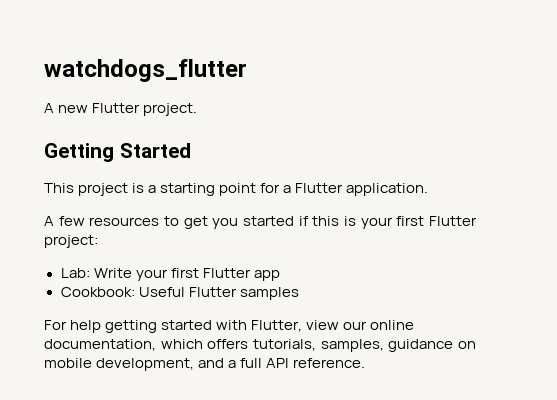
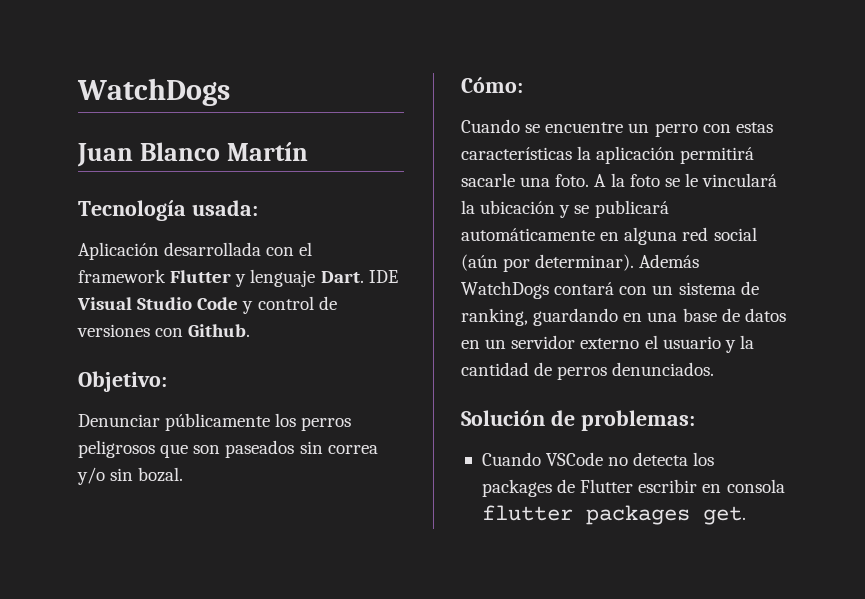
[44,59,247,82] [44,103,198,116] [44,143,191,162] [44,183,429,196] [44,216,478,229] [44,235,98,248] [60,268,280,281] [60,287,299,300] [44,320,415,333] [44,339,477,352] [44,358,366,371] watchdogs_flutter // A new Flutter project. // Getting Started // This project is a starting point for a Flutter application. // A few resources to get you started if this is your first Flutter project: // Lab: Write your first Flutter app // Cookbook: Useful Flutter samples // For help getting started with Flutter, view our online documentation, which offers tutorials, samples, guidance on mobile development, and a full API reference. -> [77,78,230,106] [77,142,308,167] [78,200,258,221] [78,242,313,260] [78,269,398,287] [77,296,337,314] [77,324,251,337] [78,371,167,392] [78,413,352,431] [78,440,378,458] [77,467,184,485] [461,77,523,93] [461,119,773,137] [461,146,755,164] [461,173,778,187] [461,200,669,218] [461,227,757,245] [461,254,700,272] [461,281,759,299] [461,308,786,326] [461,335,754,353] [461,362,715,380] [461,410,695,431] [481,452,715,466] [481,479,785,497] [481,505,746,525] WatchDogs // Juan Blanco Martín // Tecnología usada: // Aplicación desarrollada con el framework Flutter y lenguaje Dart. IDE Visual Studio Code y control de versiones con Github. // Objetivo: // Denunciar públicamente los perros peligrosos que son paseados sin correa y/o sin bozal. // Cómo: // Cuando se encuentre un perro con estas características la aplicación permitirá sacarle una foto. A la foto se le vinculará la ubicación y se publicará automáticamente en alguna red social (aún por determinar). Además WatchDogs contará con un sistema de ranking, guardando en una base de datos en un servidor externo el usuario y la cantidad de perros denunciados. // Solución de problemas: // Cuando VSCode no detecta los packages de Flutter escribir en consola flutter packages get.

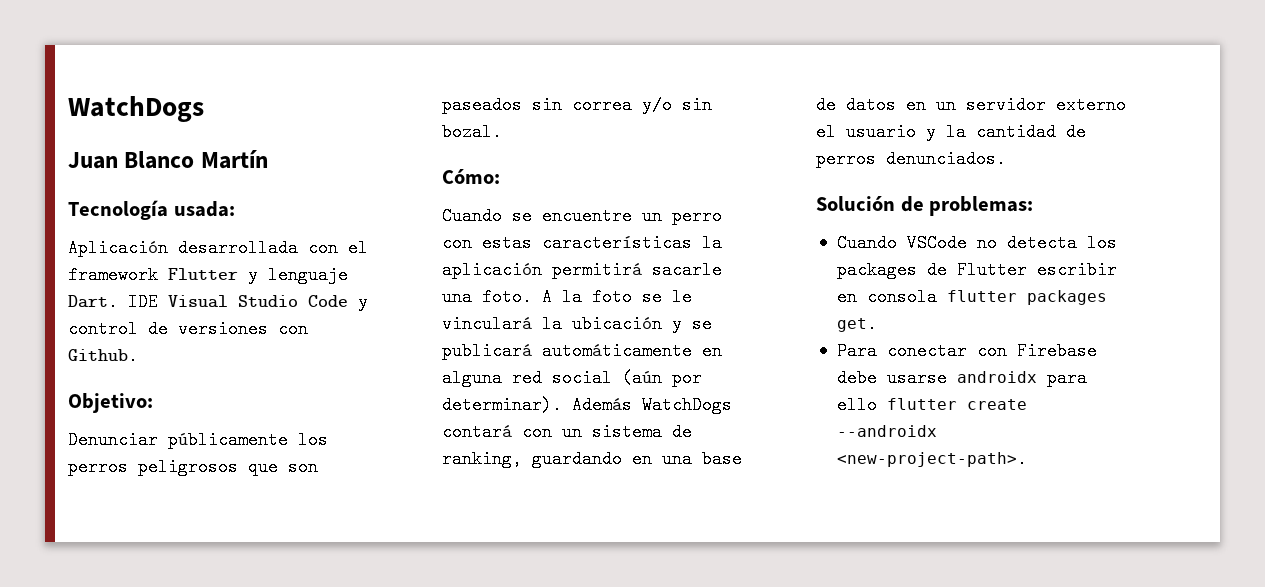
(746, 515) none -> [836,342,1097,360] [836,369,1087,387] [836,396,1027,414] [836,425,937,437] [836,450,1027,468] // Para conectar con Firebase debe usarse androidx para ello flutter create --androidx <new-project-path>.

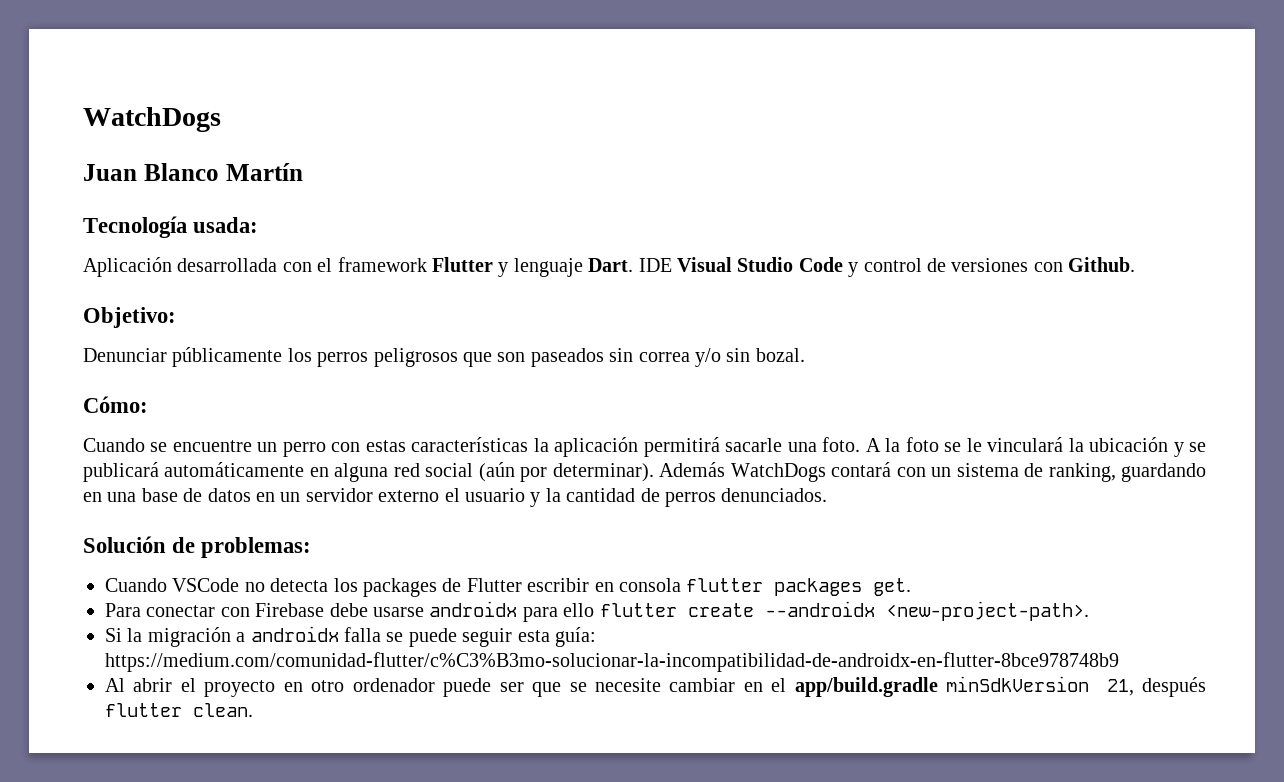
(1027, 459) none -> [105,626,596,647] [105,652,1119,672] [105,676,1206,697] [105,703,253,717] // Si la migración a androidx falla se puede seguir esta guía: https://medium.com/comunidad-flutter/c%C3%B3mo-solucionar-la-incompatibilidad-de-androidx-en-flutter-8bce978748b9 // Al abrir el proyecto en otro ordenador puede ser que se necesite cambiar en el app/build.gradle minSdkVersion 21, después flutter clean.

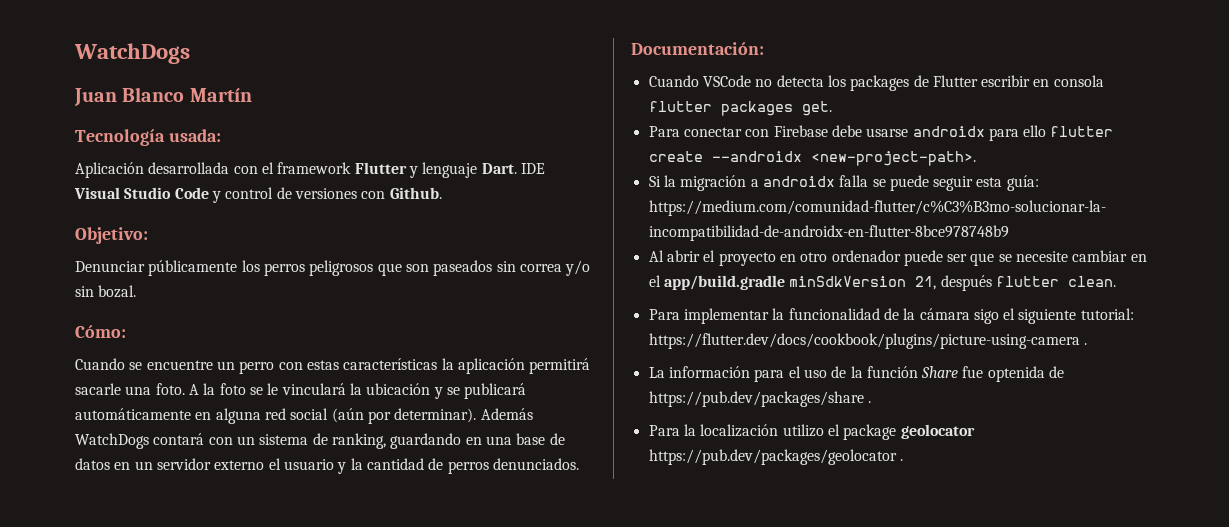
[83,536,312,558] Solución de problemas: -> [631,42,764,55] Documentación:
(253, 710) none -> [648,308,1134,324] [648,333,1087,349] [648,366,1065,382] [648,391,871,407] [648,424,975,440] [648,449,903,465] // Para implementar la funcionalidad de la cámara sigo el siguiente tutorial: https://flutter.dev/docs/cookbook/plugins/picture-using-camera . // La información para el uso de la función Share fue optenida de https://pub.dev/packages/share . // Para la localización utilizo el package geolocator https://pub.dev/packages/geolocator .

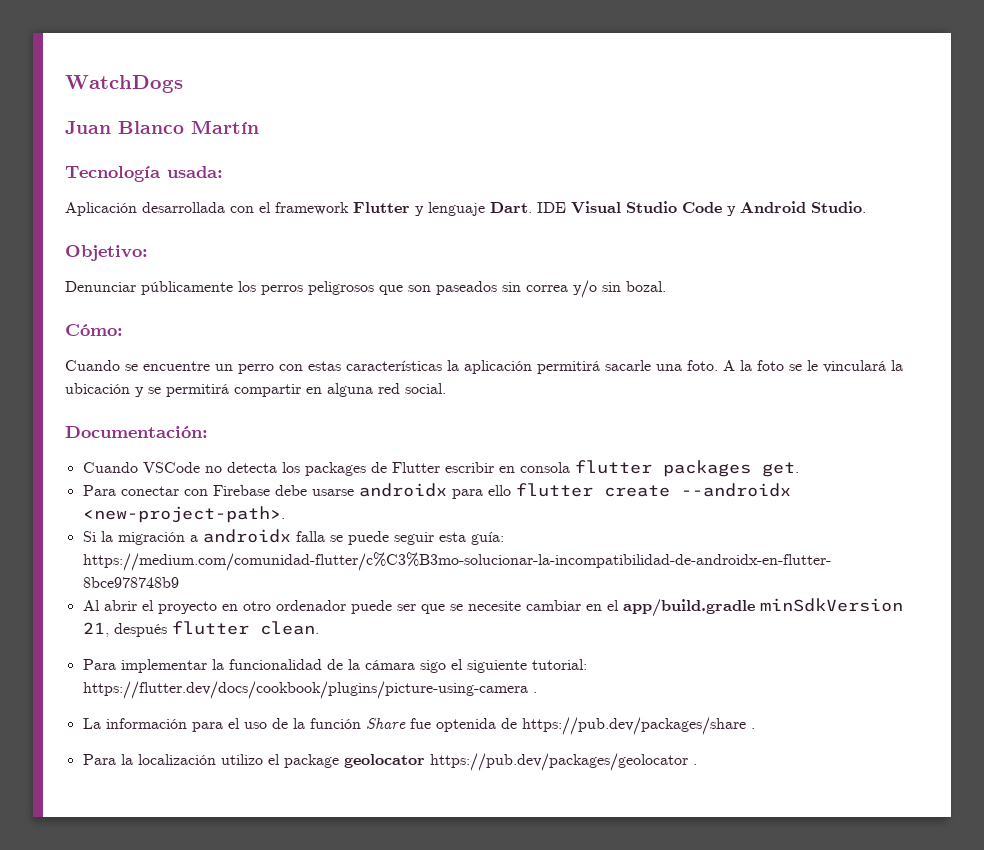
[225,187,442,199] control de versiones con Github. -> [740,201,866,213] Android Studio.
[464,383,527,399] [75,408,191,420] publicará automáticamente -> [166,384,301,397] permitirá compartir
[290,408,533,424] [75,433,565,449] [75,458,579,474] social (aún por determinar). Además WatchDogs contará con un sistema de ranking, guardando en una base de datos en un servidor externo el usuario y la cantidad de perros denunciados. -> [405,383,446,394] social.

